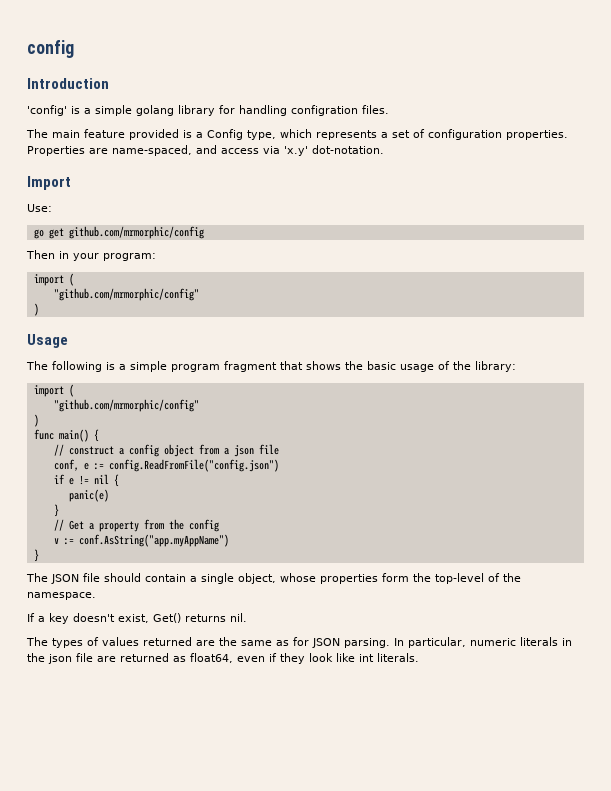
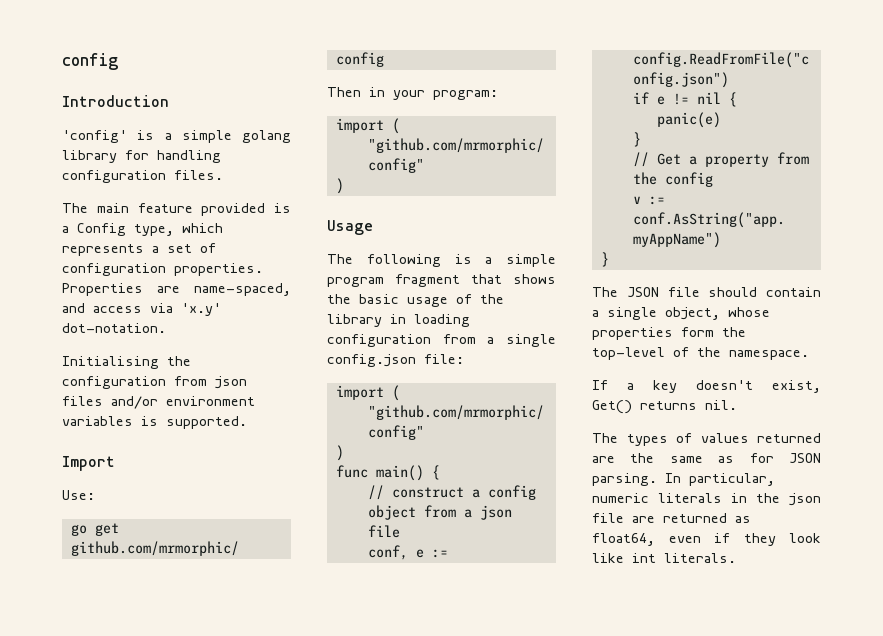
[291,105,358,116] configration -> [62,170,166,183] configuration
(384, 149) none -> [62,356,191,369] [62,376,247,389] [62,396,255,409] [62,416,247,429] // Initialising the configuration from json files and/or environment variables is supported.
[475,361,516,372] library: -> [327,314,470,327] [327,334,556,347] [327,354,464,367] library in loading configuration from a single config.json file:

